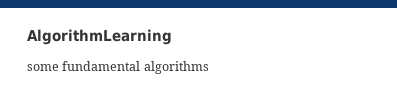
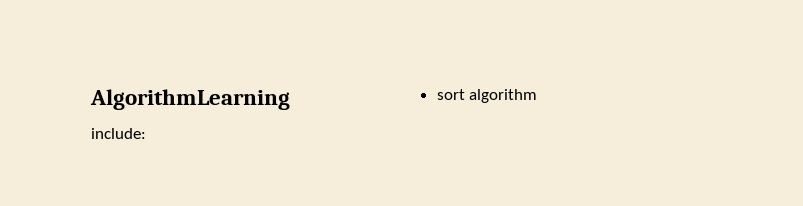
[27,61,209,74] some fundamental algorithms -> [91,128,146,139] [436,89,538,103] include: // sort algorithm

